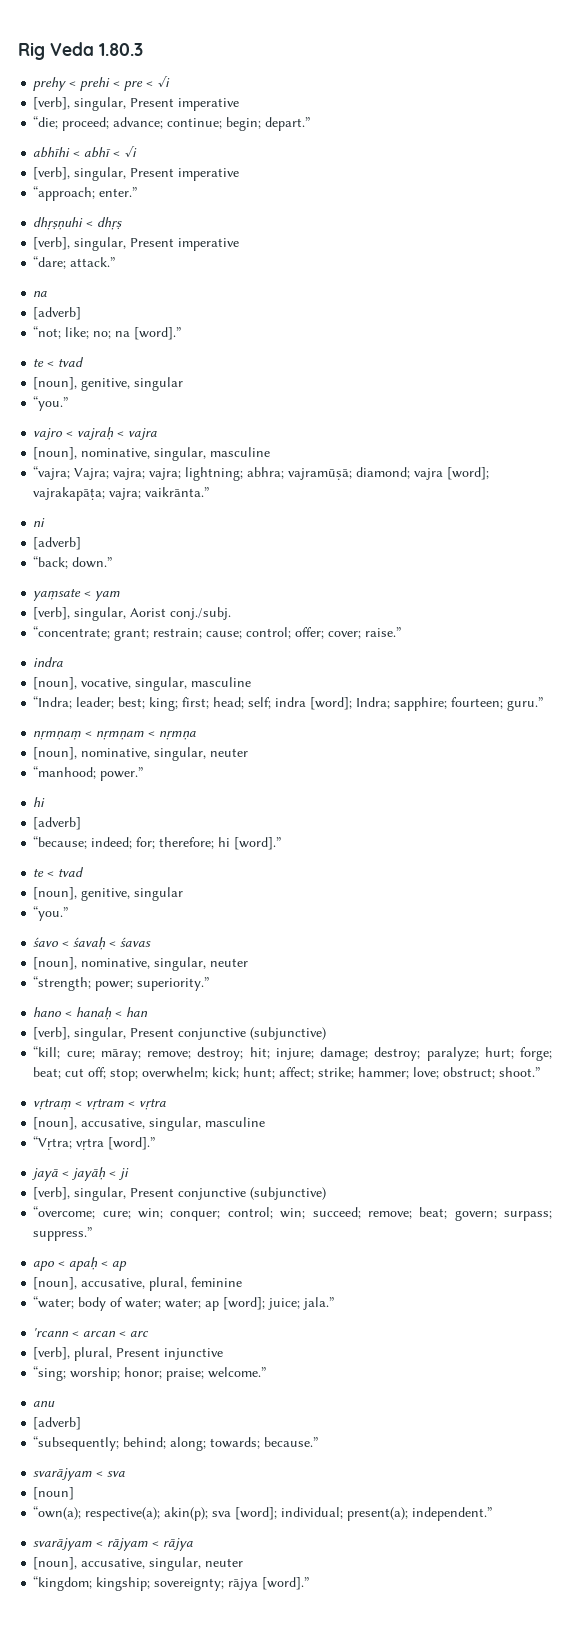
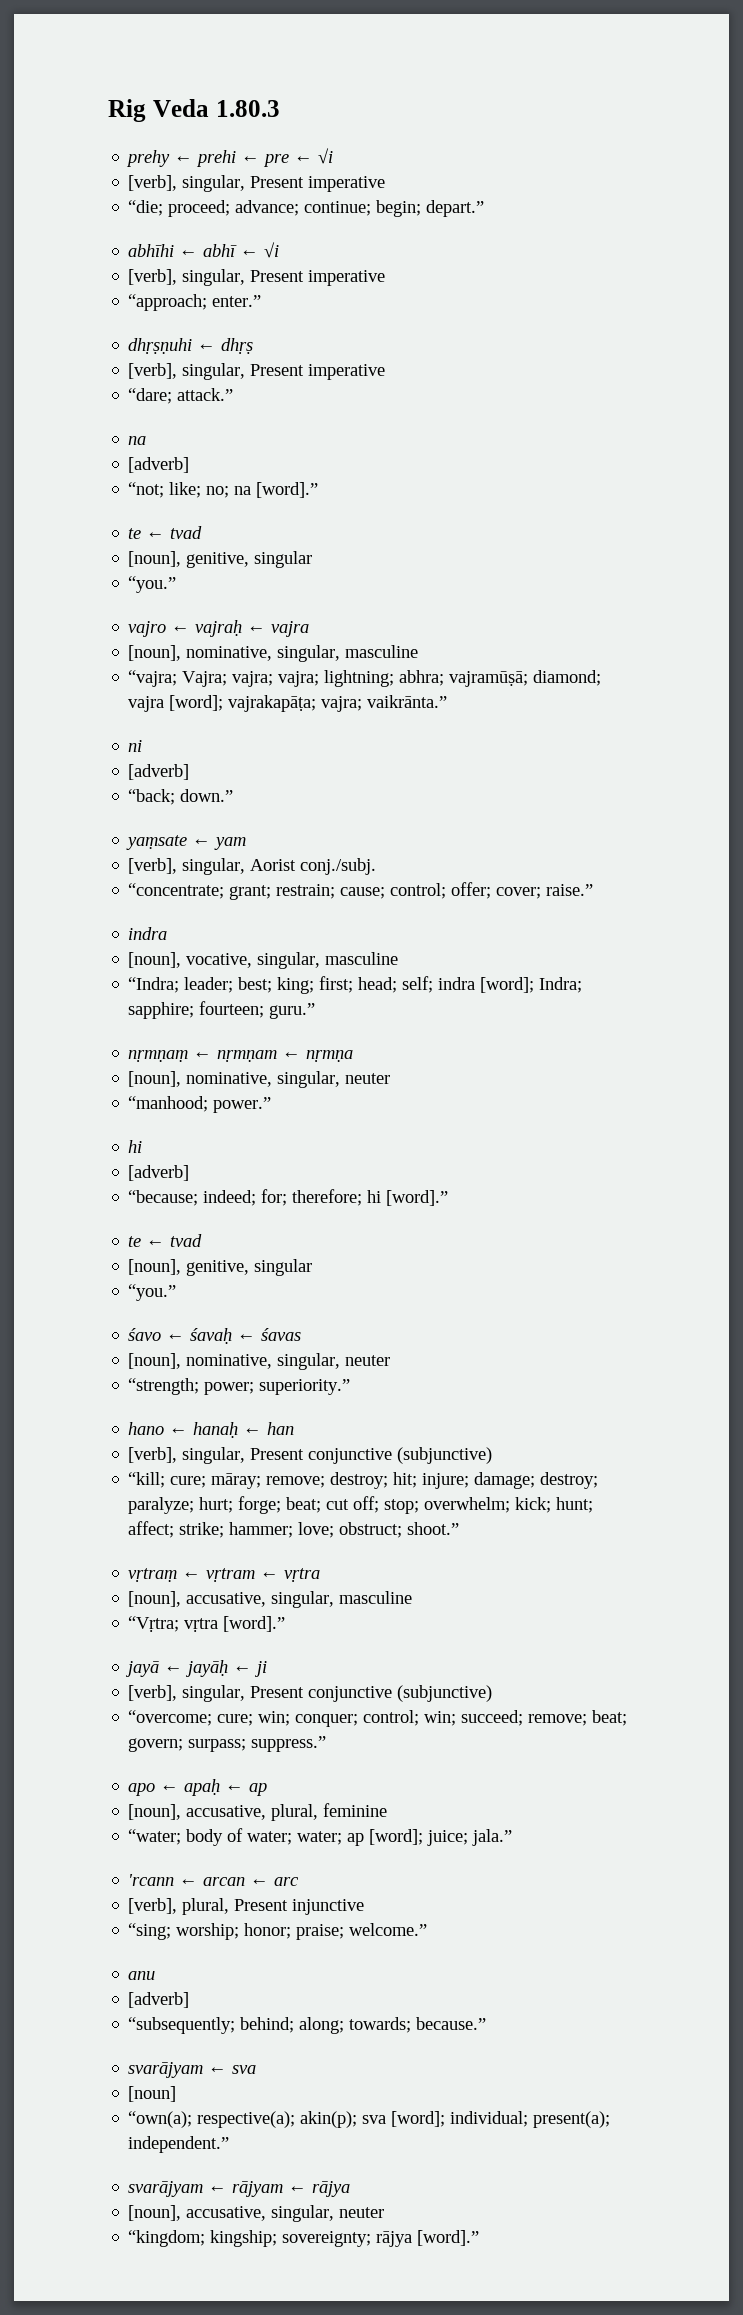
[69,77,154,91] < prehi < pre < -> [174,150,314,167] ← prehi ← pre ←
[73,147,121,158] < abhī < -> [179,244,260,257] ← abhī ←
[86,221,94,227] < -> [197,344,217,351] ←
[47,361,55,367] < -> [146,532,166,539] ←
[66,427,125,440] < vajraḥ < -> [171,620,267,637] ← vajraḥ ←
[84,591,92,597] < -> [192,839,212,846] ←
[85,731,156,740] < nṛmṇam < -> [193,1050,302,1062] ← nṛmṇam ←
[47,871,55,877] < -> [146,1240,166,1247] ←
[62,937,117,950] < śavaḥ < -> [166,1328,257,1344] ← śavaḥ ←
[65,1007,123,1020] < hanaḥ < -> [169,1422,263,1438] ← hanaḥ ←
[75,1099,136,1110] < vṛtram < -> [182,1568,280,1582] ← vṛtram ←
[62,1167,117,1181] < jayāḥ < -> [164,1660,253,1677] ← jayāḥ ←
[58,1257,109,1271] < apaḥ < -> [160,1779,245,1796] ← apaḥ ←
[72,1331,127,1337] < arcan < -> [179,1877,270,1886] ← arcan ←
[96,1471,104,1477] < -> [208,2067,228,2074] ←
[96,1538,160,1551] < rājyam < -> [208,2181,308,2197] ← rājyam ←

